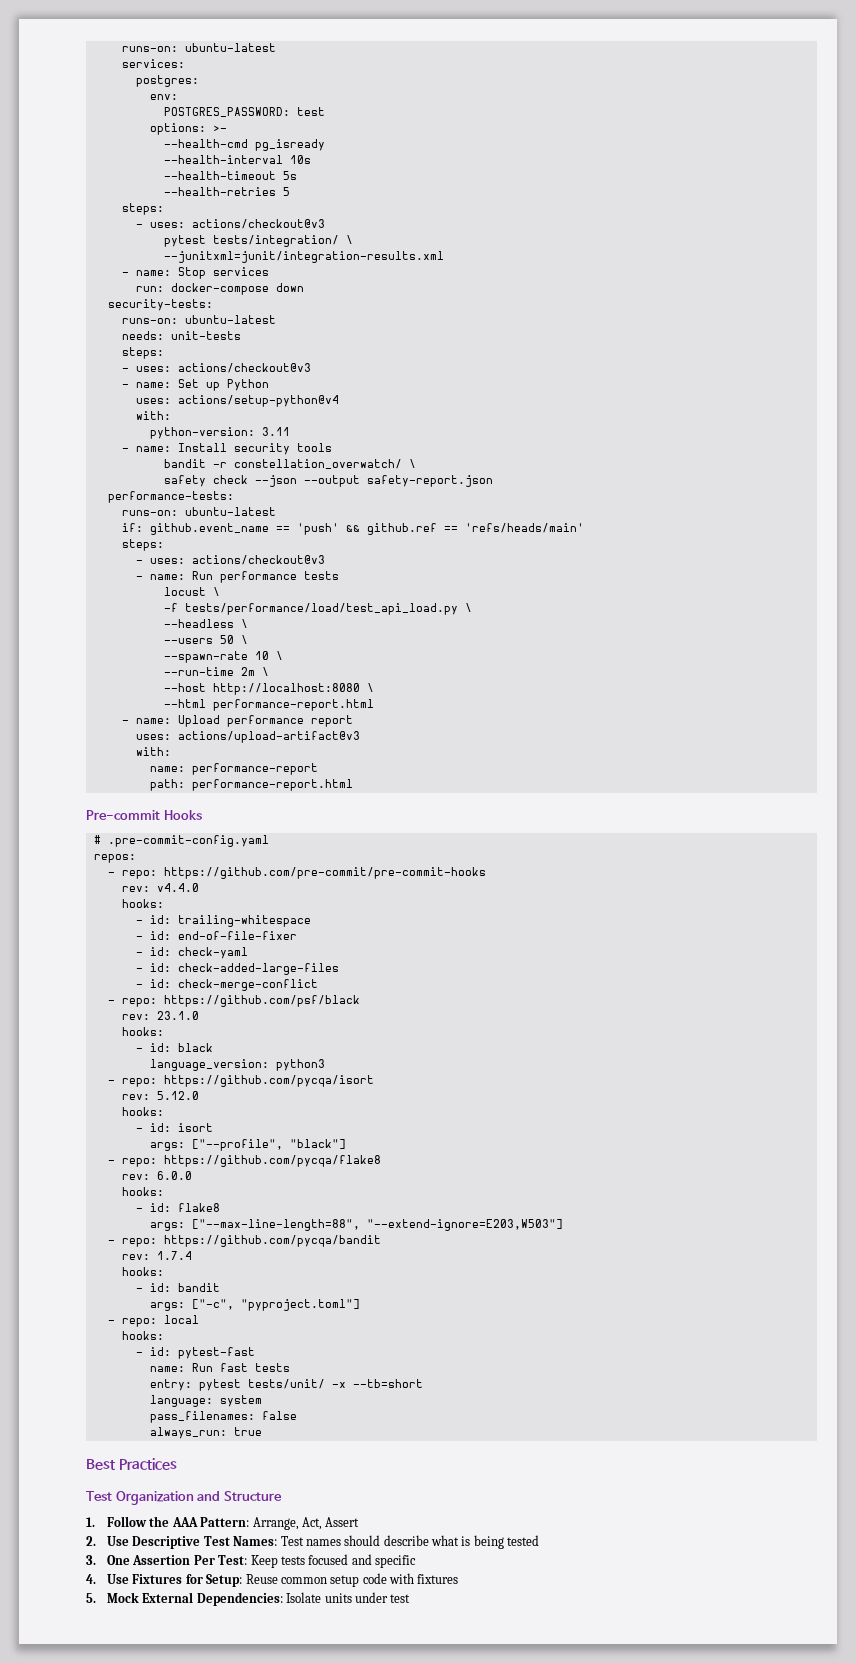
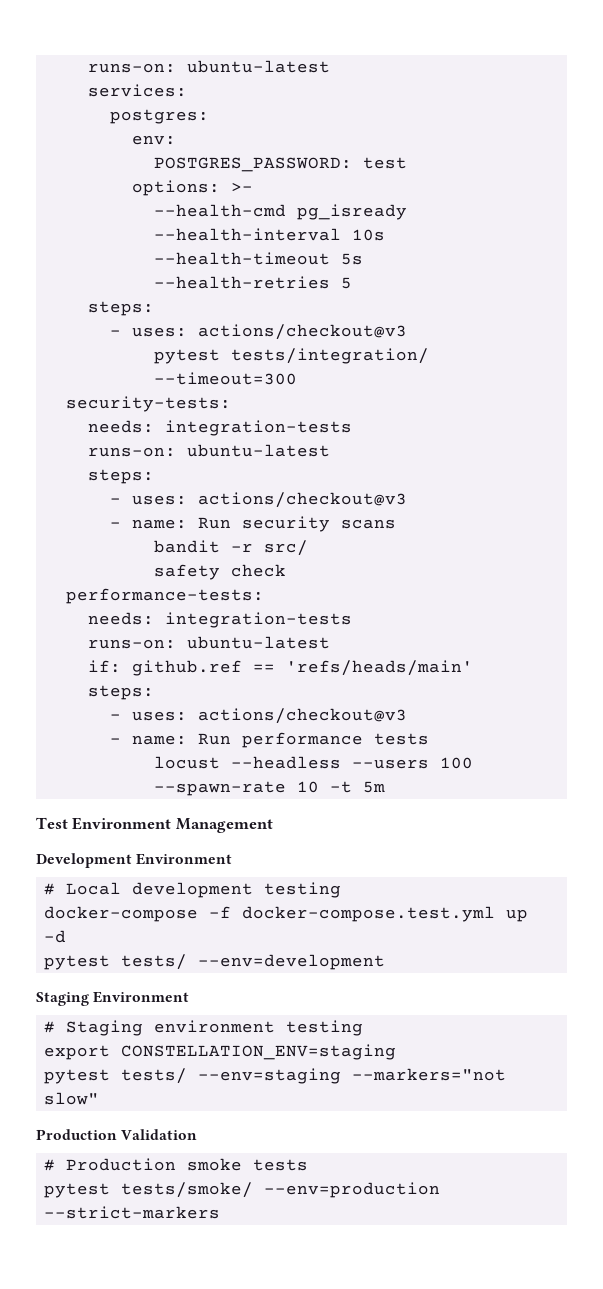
[345,235,353,244] [163,251,444,263] [121,267,269,279] [135,283,304,295] \ // --junitxml=junit/integration-results.xml // - name: Stop services // run: docker-compose down -> [154,372,298,385] --timeout=300
[121,315,276,324] [121,331,241,340] [121,347,164,359] [121,363,311,373] [121,379,269,391] [135,395,339,407] [135,411,171,420] [149,427,290,439] [121,443,332,455] // runs-on: ubuntu-latest // needs: unit-tests // steps: // - uses: actions/checkout@v3 // - name: Set up Python // uses: actions/setup-python@v4 // with: // python-version: 3.11 // - name: Install security tools -> [88,420,353,436] [88,444,331,457] [88,469,155,484] [110,492,408,508] [110,516,397,532] // needs: integration-tests // runs-on: ubuntu-latest // steps: // - uses: actions/checkout@v3 // - name: Run security scans
[233,459,416,469] constellation_overwatch/ \ -> [264,540,309,556] src/
[254,475,493,487] --json --output safety-report.json -> (287, 570) none
(234, 497) none -> [88,612,353,628] // needs: integration-tests
[149,523,360,535] github.event_name == 'push' && -> (122, 666) none
[212,587,220,596] [163,603,472,615] [163,619,248,628] [163,635,248,644] [163,651,283,663] [163,667,269,676] [163,683,374,695] [163,699,374,711] [121,715,353,727] [135,731,360,743] [135,747,171,756] [149,763,318,775] [149,779,353,791] [86,810,202,820] [93,835,269,847] [93,854,136,863] [107,867,486,879] [121,883,199,892] [121,899,164,908] [135,915,311,927] [135,931,297,940] [135,947,248,959] [135,963,339,975] [135,979,318,991] [107,995,360,1007] [121,1011,199,1020] [121,1027,164,1036] [135,1043,213,1052] [149,1059,325,1071] [107,1075,374,1087] [121,1091,199,1100] [121,1107,164,1116] [135,1123,213,1132] [149,1139,346,1151] [107,1155,381,1167] [121,1171,192,1180] [121,1187,164,1196] [135,1203,220,1212] [149,1219,563,1231] [107,1235,381,1247] [121,1251,192,1260] [121,1267,164,1276] [135,1283,220,1292] [149,1299,360,1311] [107,1315,199,1327] [121,1331,164,1340] [135,1347,255,1359] [149,1363,290,1372] [149,1379,423,1391] [149,1395,262,1407] [149,1411,297,1423] [149,1427,262,1439] [86,1458,177,1470] [86,1491,282,1505] [86,1516,360,1530] [86,1535,540,1549] [86,1554,417,1568] [86,1573,459,1587] [86,1592,411,1606] \ // -f tests/performance/load/test_api_load.py \ // --headless \ // --users 50 \ // --spawn-rate 10 \ // --run-time 2m \ // --host http://localhost:8080 \ // --html performance-report.html // - name: Upload performance report // uses: actions/upload-artifact@v3 // with: // name: performance-report // path: performance-report.html // Pre-commit Hooks // # .pre-commit-config.yaml // repos: // - repo: https://github.com/pre-commit/pre-commit-hooks // rev: v4.4.0 // hooks: // - id: trailing-whitespace // - id: end-of-file-fixer // - id: check-yaml // - id: check-added-large-files // - id: check-merge-conflict // - repo: https://github.com/psf/black // rev: 23.1.0 // hooks: // - id: black // language_version: python3 // - repo: https://github.com/pycqa/isort // rev: 5.12.0 // hooks: // - id: isort // args: ["--profile", "black"] // - repo: https://github.com/pycqa/flake8 // rev: 6.0.0 // hooks: // - id: flake8 // args: ["--max-line-length=88", "--extend-ignore=E203,W503"] // - repo: https://github.com/pycqa/bandit // rev: 1.7.4 // hooks: // - id: bandit // args: ["-c", "pyproject.toml"] // - repo: local // hooks: // - id: pytest-fast // name: Run fast tests // entry: pytest tests/unit/ -x --tb=short // language: system // pass_filenames: false // always_run: true // Best Practices // Test Organization and Structure // 1. Follow the AAA Pattern: Arrange, Act, Assert // 2. Use Descriptive Test Names: Test names should describe what is being tested // 3. One Assertion Per Test: Keep tests focused and specific // 4. Use Fixtures for Setup: Reuse common setup code with fixtures // 5. Mock External Dependencies: Isolate units under test -> [231,756,474,769] [154,781,386,796] [36,817,273,833] [36,853,233,868] [44,882,342,898] [44,906,529,922] [44,930,67,943] [44,954,386,970] [36,991,190,1006] [44,1020,364,1036] [44,1044,397,1060] [44,1068,507,1084] [44,1092,100,1105] [36,1129,198,1140] [44,1158,309,1171] [44,1182,441,1198] [44,1206,221,1219] --headless --users 100 --spawn-rate 10 -t 5m // Test Environment Management // Development Environment // # Local development testing // docker-compose -f docker-compose.test.yml up -d // pytest tests/ --env=development // Staging Environment // # Staging environment testing // export CONSTELLATION_ENV=staging // pytest tests/ --env=staging --markers="not slow" // Production Validation // # Production smoke tests // pytest tests/smoke/ --env=production --strict-markers

